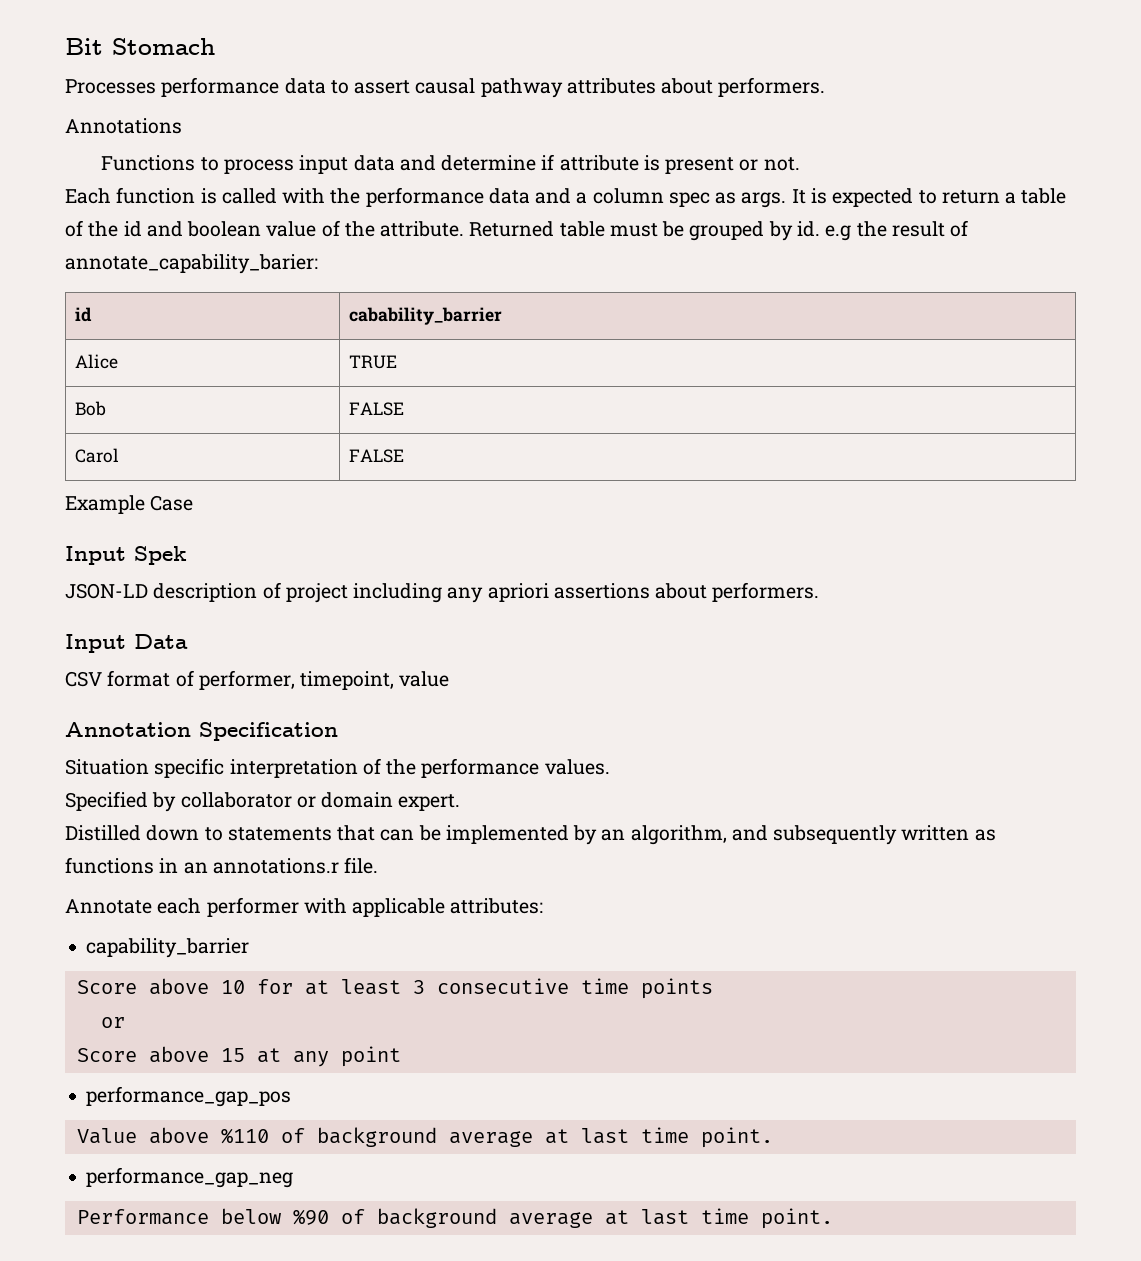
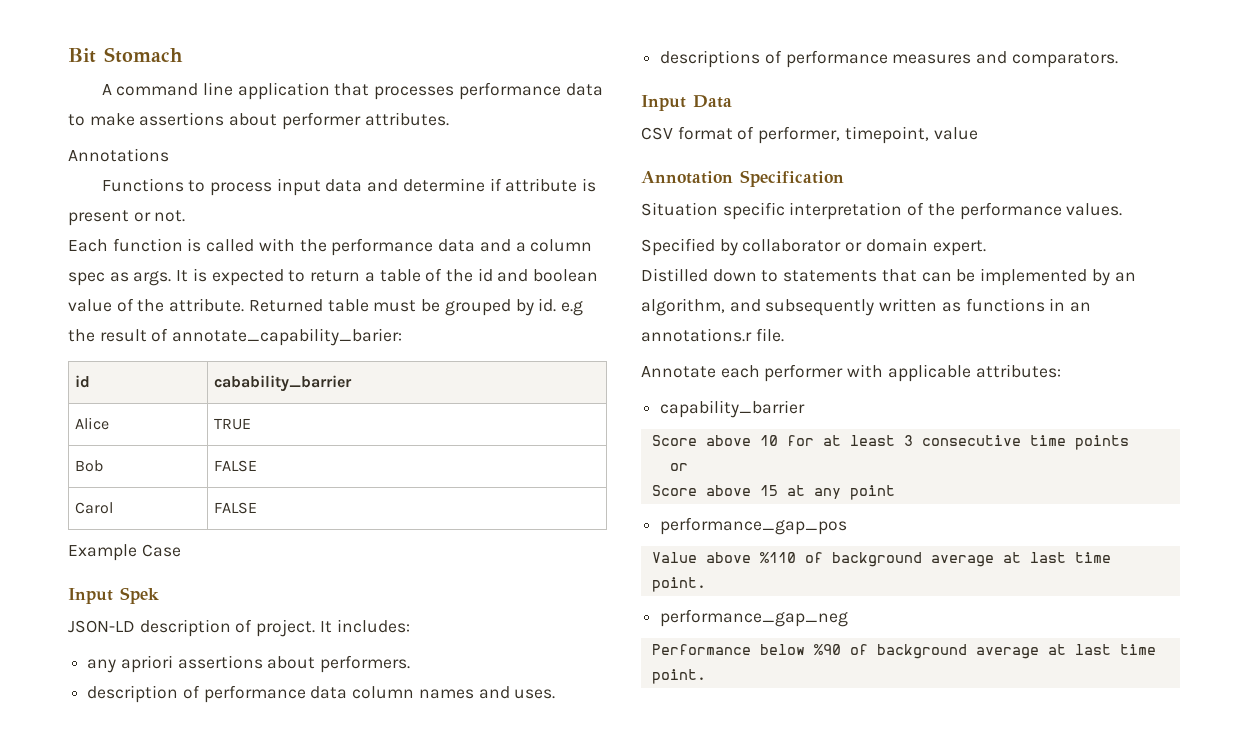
[65,77,826,98] Processes performance data to assert causal pathway attributes about performers. -> [101,82,603,100] [68,112,449,130] A command line application that processes performance data to make assertions about performer attributes.
[285,583,443,603] project including -> [256,619,410,637] project. It includes: //
(820, 592) none -> [87,685,556,703] [660,50,1118,68] // description of performance data column names and uses. // descriptions of performance measures and comparators.

